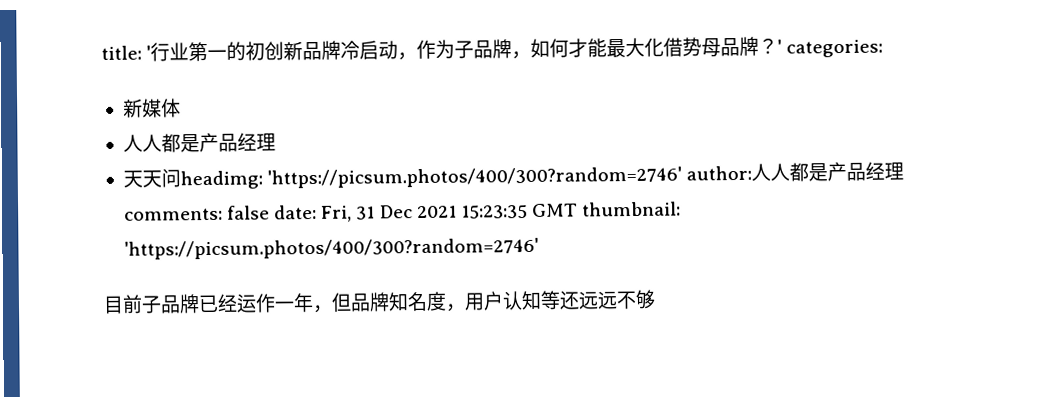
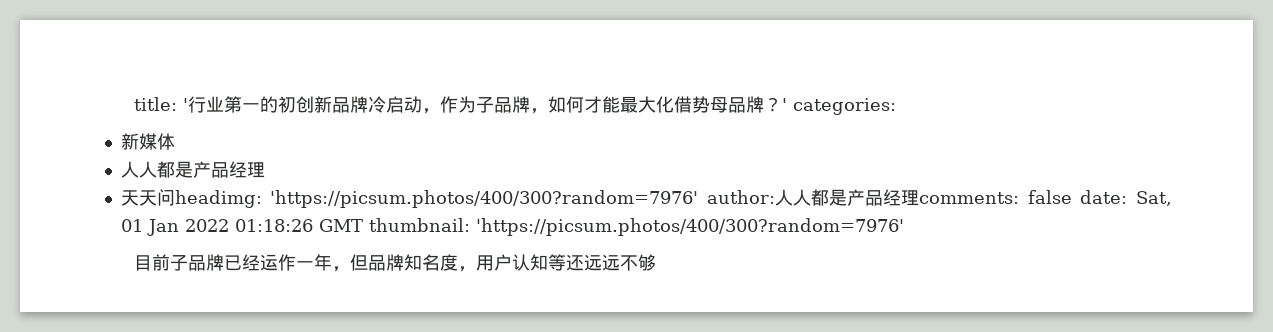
[267,166,683,189] 'https://picsum.photos/400/300?random=2746' -> [270,190,699,208] 'https://picsum.photos/400/300?random=7976'
[321,204,528,222] Fri, 31 Dec 2021 15:23:35 -> [1136,191,1173,206] [120,219,313,236] Sat, 01 Jan 2022 01:18:26
[123,237,539,260] 'https://picsum.photos/400/300?random=2746' -> [475,218,904,236] 'https://picsum.photos/400/300?random=7976'

